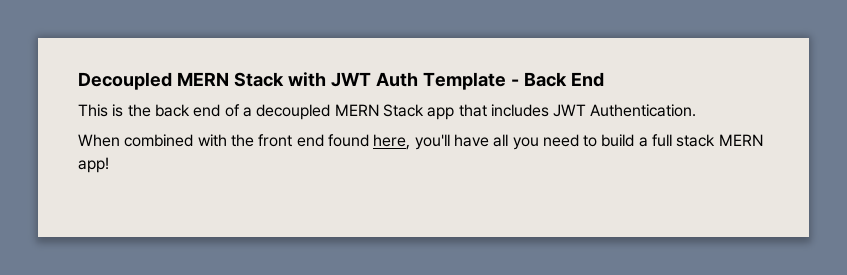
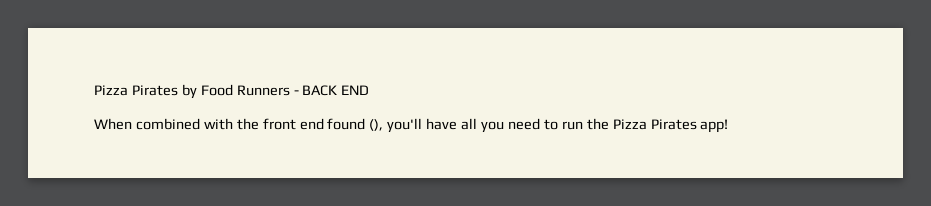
[78,72,604,90] [78,104,697,120] Decoupled MERN Stack with JWT Auth Template - Back End // This is the back end of a decoupled MERN Stack app that includes JWT Authentication. -> [94,84,370,99] Pizza Pirates by Food Runners - BACK END
[373,134,411,150] here, -> [369,119,384,131] (),
[601,134,763,147] build a full stack MERN -> [561,118,697,130] run the Pizza Pirates

